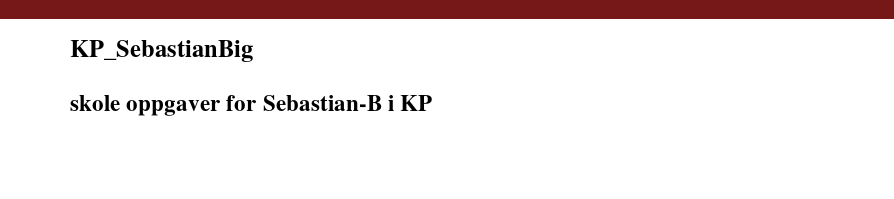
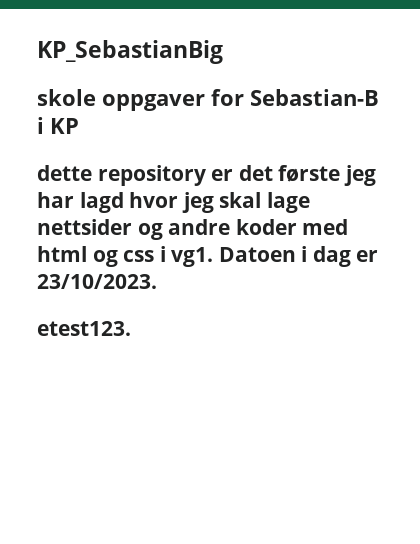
(433, 103) none -> [37,165,376,186] [37,192,310,213] [37,219,349,240] [37,246,379,267] [37,274,157,289] [37,321,131,336] // dette repository er det første jeg har lagd hvor jeg skal lage nettsider og andre koder med html og css i vg1. Datoen i dag er 23/10/2023. // etest123.

